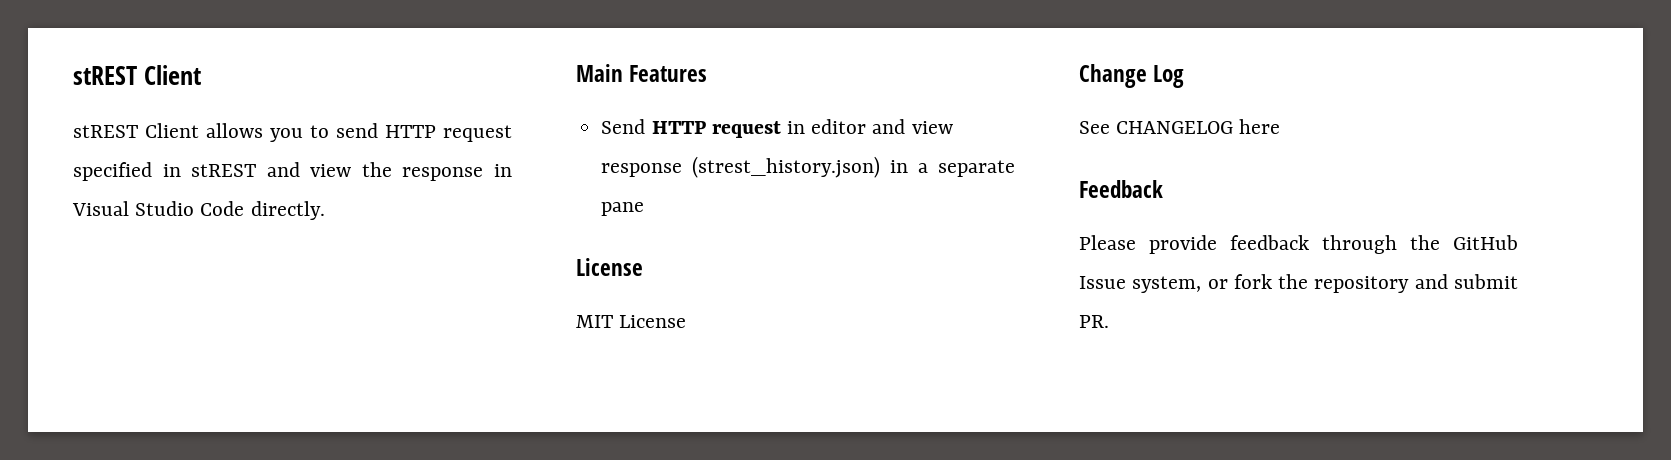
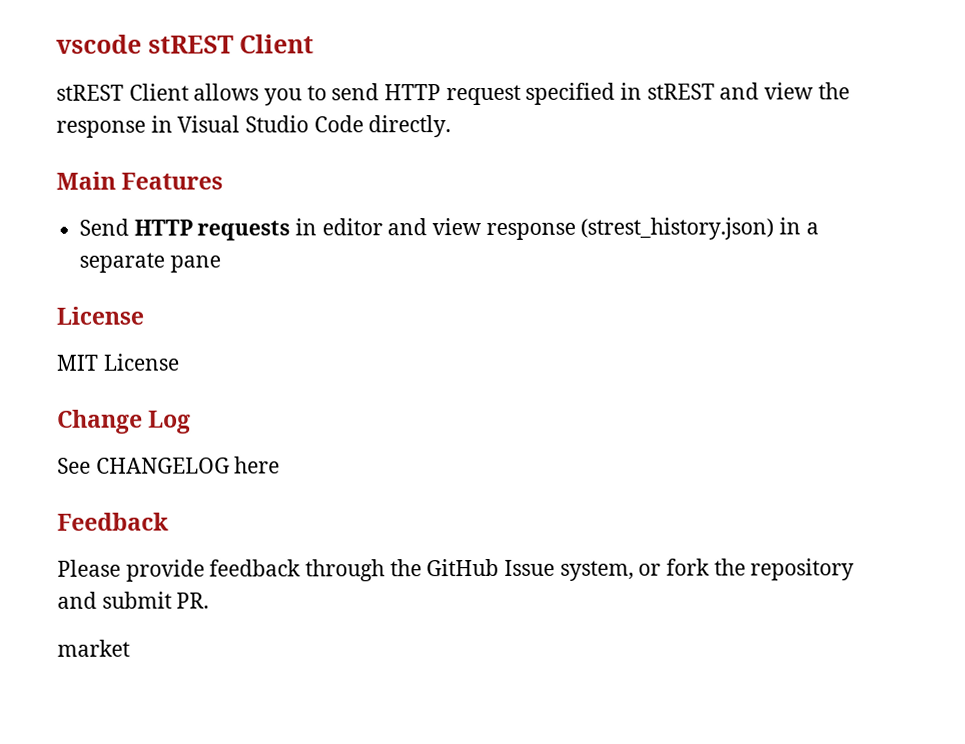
(73, 75) none -> [56,34,142,54] vscode
[711,121,781,138] request -> [197,220,291,241] requests
(1109, 321) none -> [57,639,130,657] // market

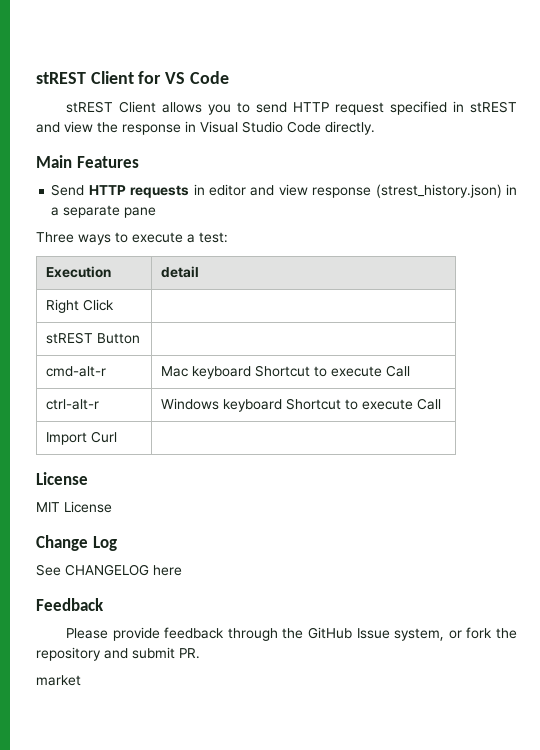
[56,34,315,54] vscode stREST Client -> [36,71,229,84] stREST Client for VS Code
(221, 264) none -> [36,232,228,245] [45,266,111,278] [160,266,199,278] [45,299,114,313] [45,332,140,344] [45,366,106,377] [160,365,410,379] [45,399,99,410] [160,398,441,412] [45,431,117,445] // Three ways to execute a test: // Execution | detail // Right Click | // stREST Button | // cmd-alt-r | Mac keyboard Shortcut to execute Call // ctrl-alt-r | Windows keyboard Shortcut to execute Call // Import Curl |

